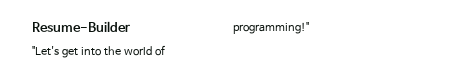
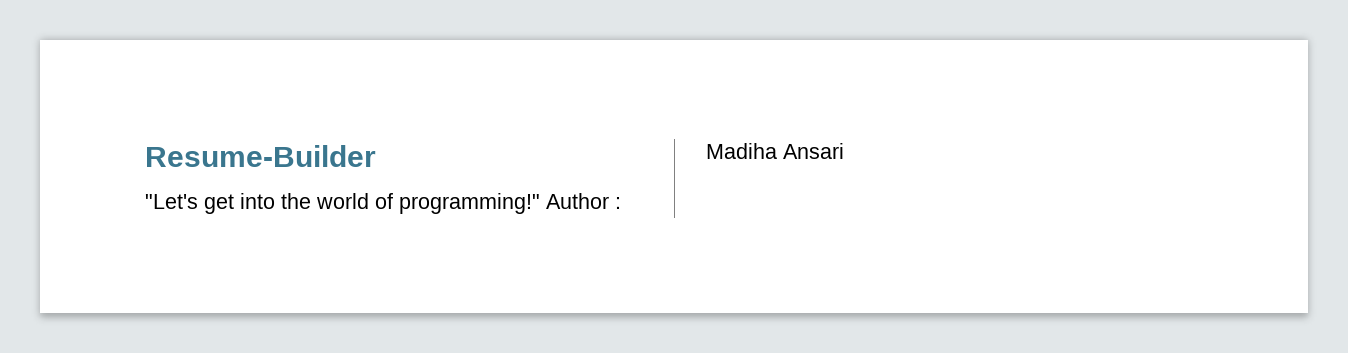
(309, 28) none -> [546,193,621,209] [706,143,844,159] Author : Madiha Ansari

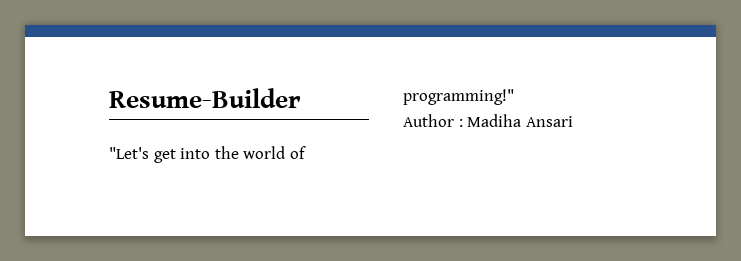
(540, 203) none -> (514, 97) //

